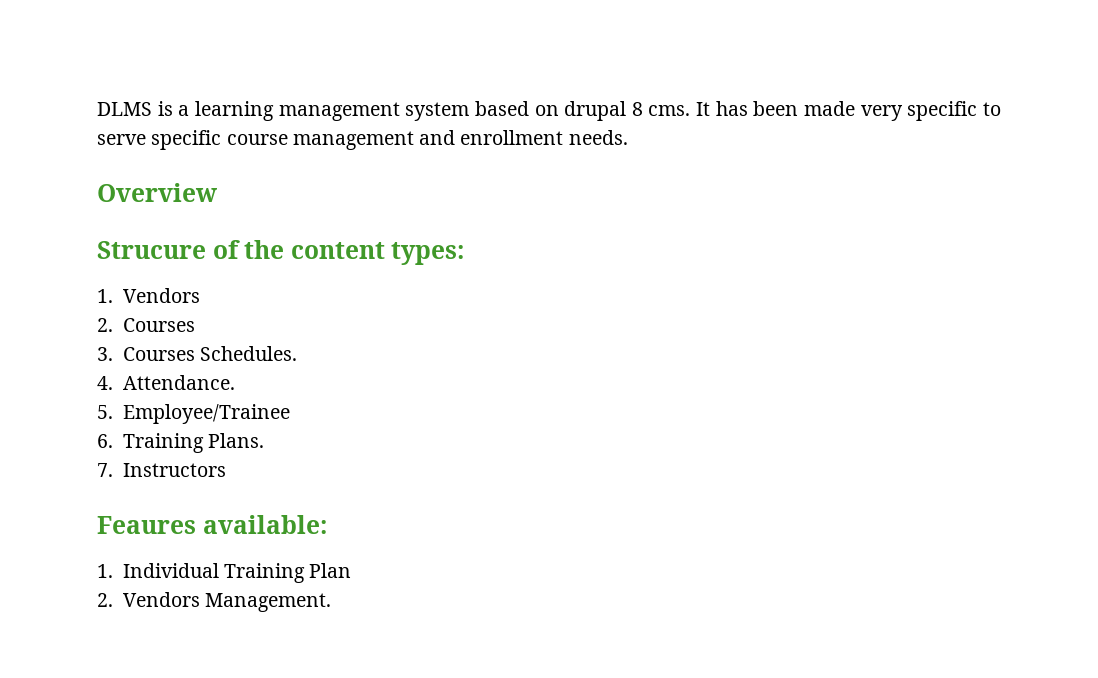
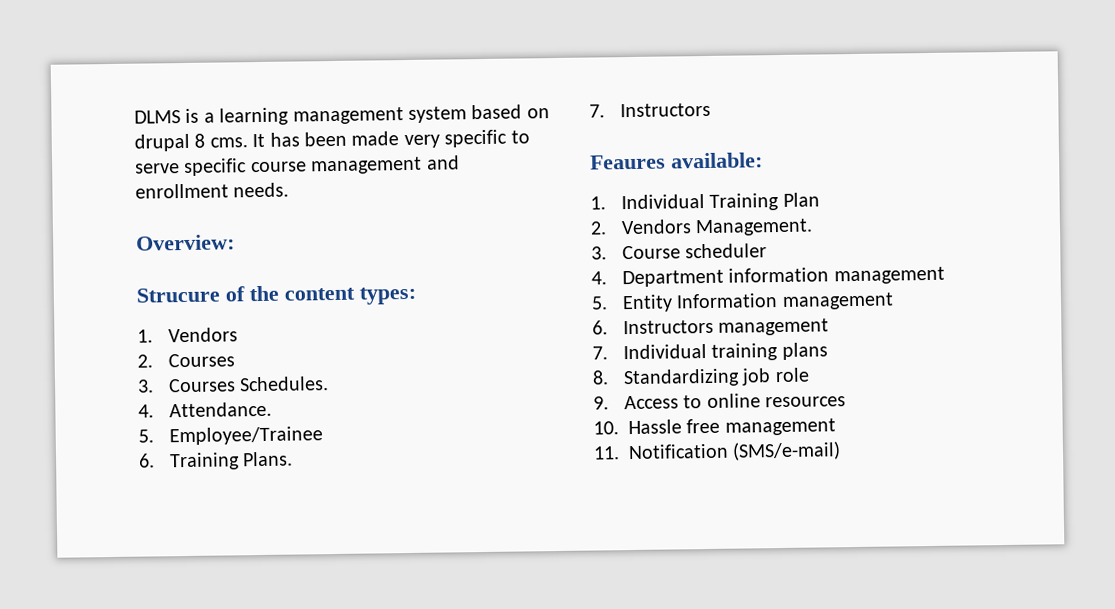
[97,183,217,202] Overview -> [136,234,235,251] Overview:
(332, 602) none -> [591,243,768,260] [591,266,945,288] [591,292,894,313] [592,318,830,336] [592,342,828,361] [592,367,810,388] [593,393,847,410] [593,418,836,436] [593,441,842,461] // 3. Course scheduler // 4. Department information management // 5. Entity Information management // 6. Instructors management // 7. Individual training plans // 8. Standardizing job role // 9. Access to online resources // 10. Hassle free management // 11. Notification (SMS/e-mail)

